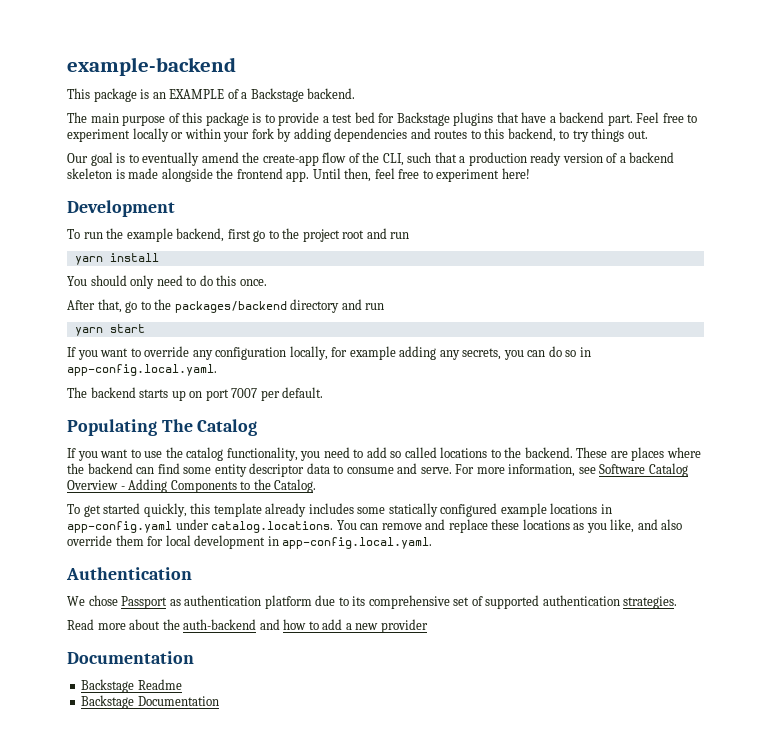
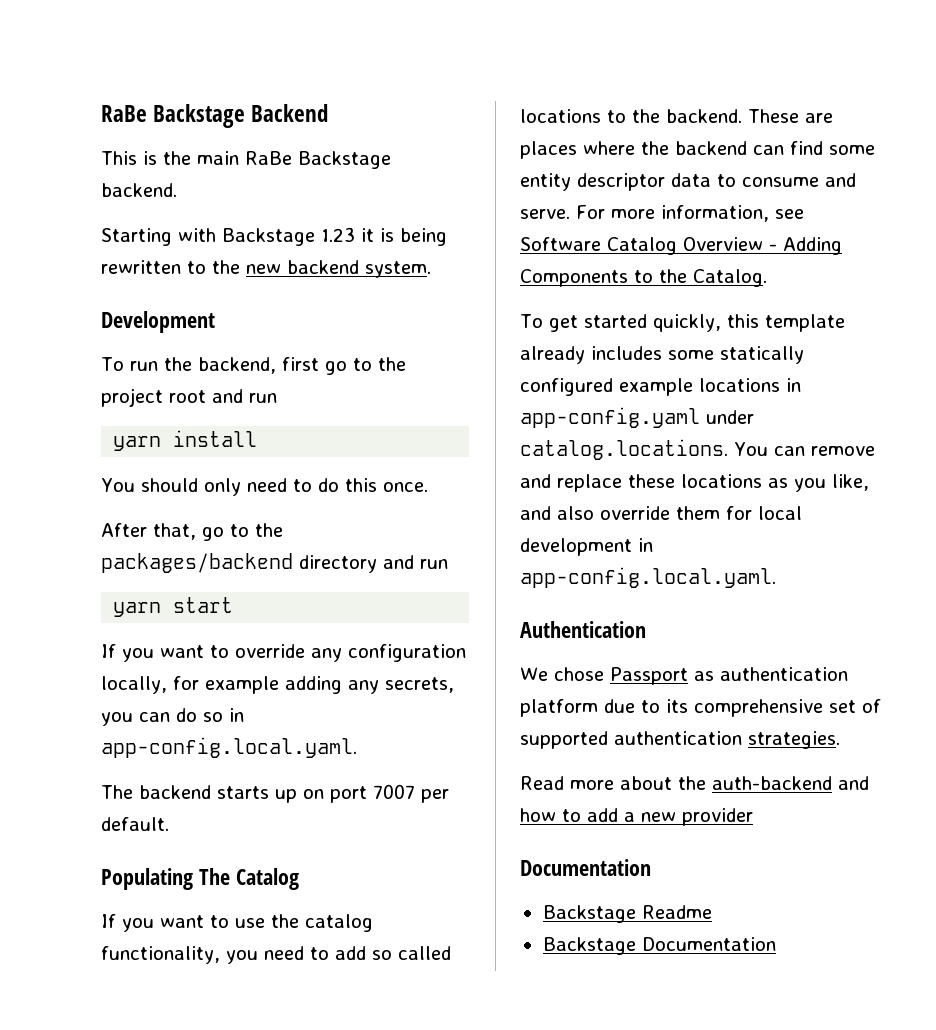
[67,57,236,76] [67,88,356,102] [67,112,698,126] [67,128,648,142] [67,152,675,166] [67,168,530,182] example-backend // This package is an EXAMPLE of a Backstage backend. // The main purpose of this package is to provide a test bed for Backstage plugins that have a backend part. Feel free to experiment locally or within your fork by adding dependencies and routes to this backend, to try things out. // Our goal is to eventually amend the create-app flow of the CLI, such that a production ready version of a backend skeleton is made alongside the frontend app. Until then, feel free to experiment here! -> [101,104,329,128] [101,151,391,169] [101,183,177,197] [101,227,447,246] [101,260,431,278] RaBe Backstage Backend // This is the main RaBe Backstage backend. // Starting with Backstage 1.23 it is being rewritten to the new backend system.
[126,228,173,242] example -> (192, 364) none

